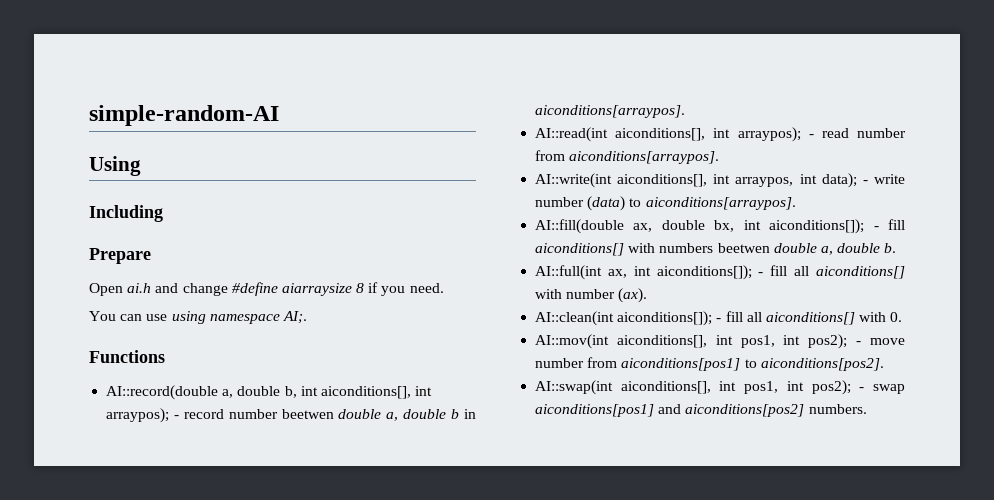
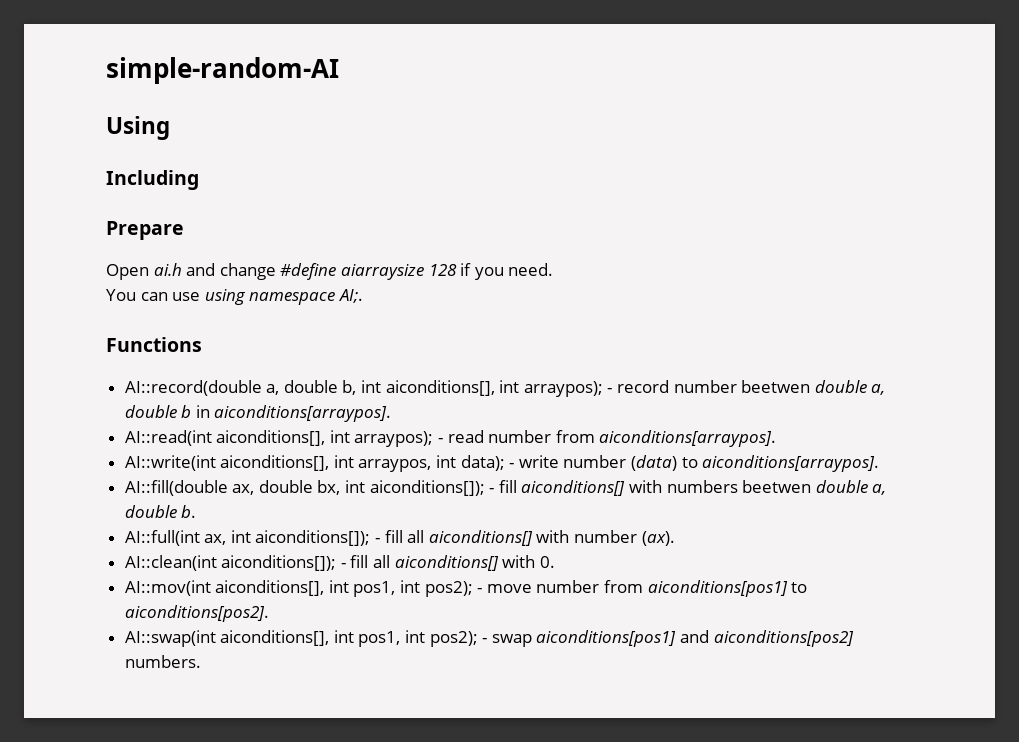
[356,283,365,293] 8 -> [428,264,457,276] 128

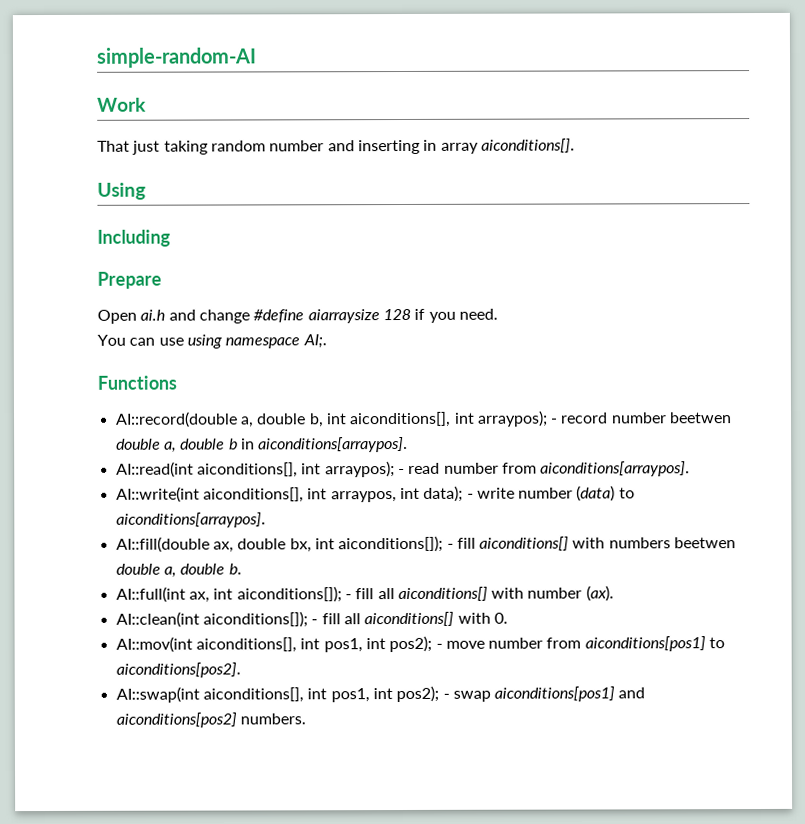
(339, 70) none -> [97,97,147,112] [97,138,575,155] // Work // That just taking random number and inserting in array aiconditions[].

